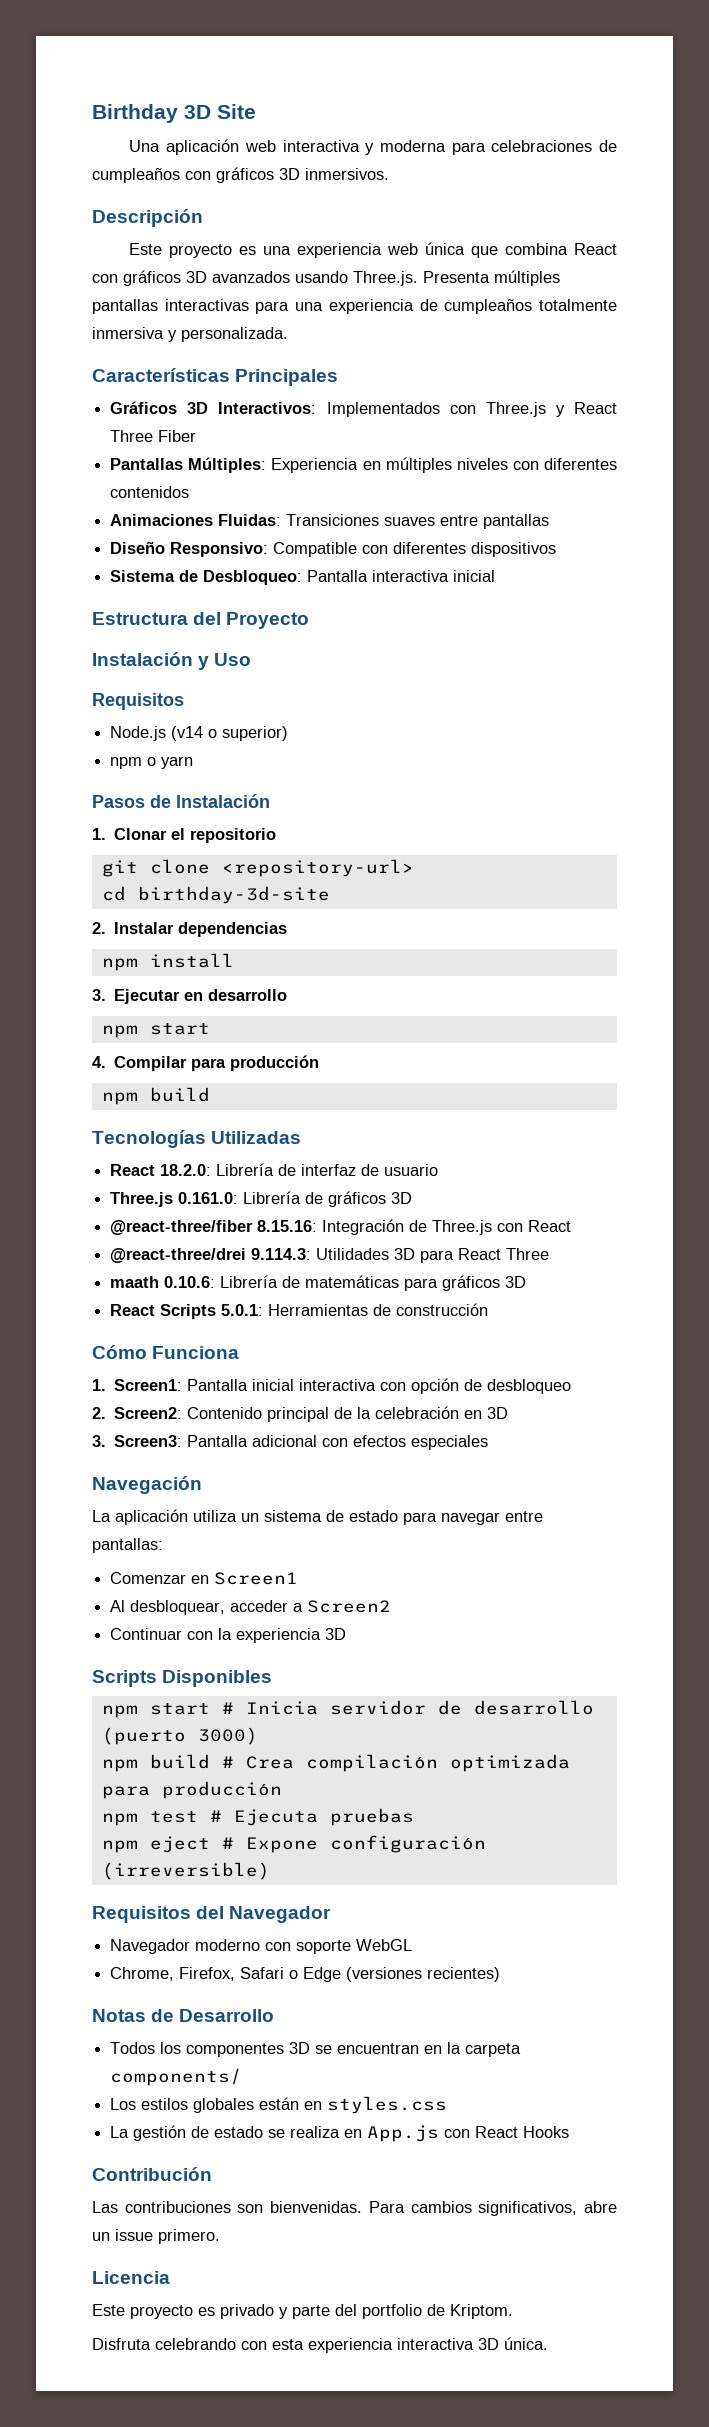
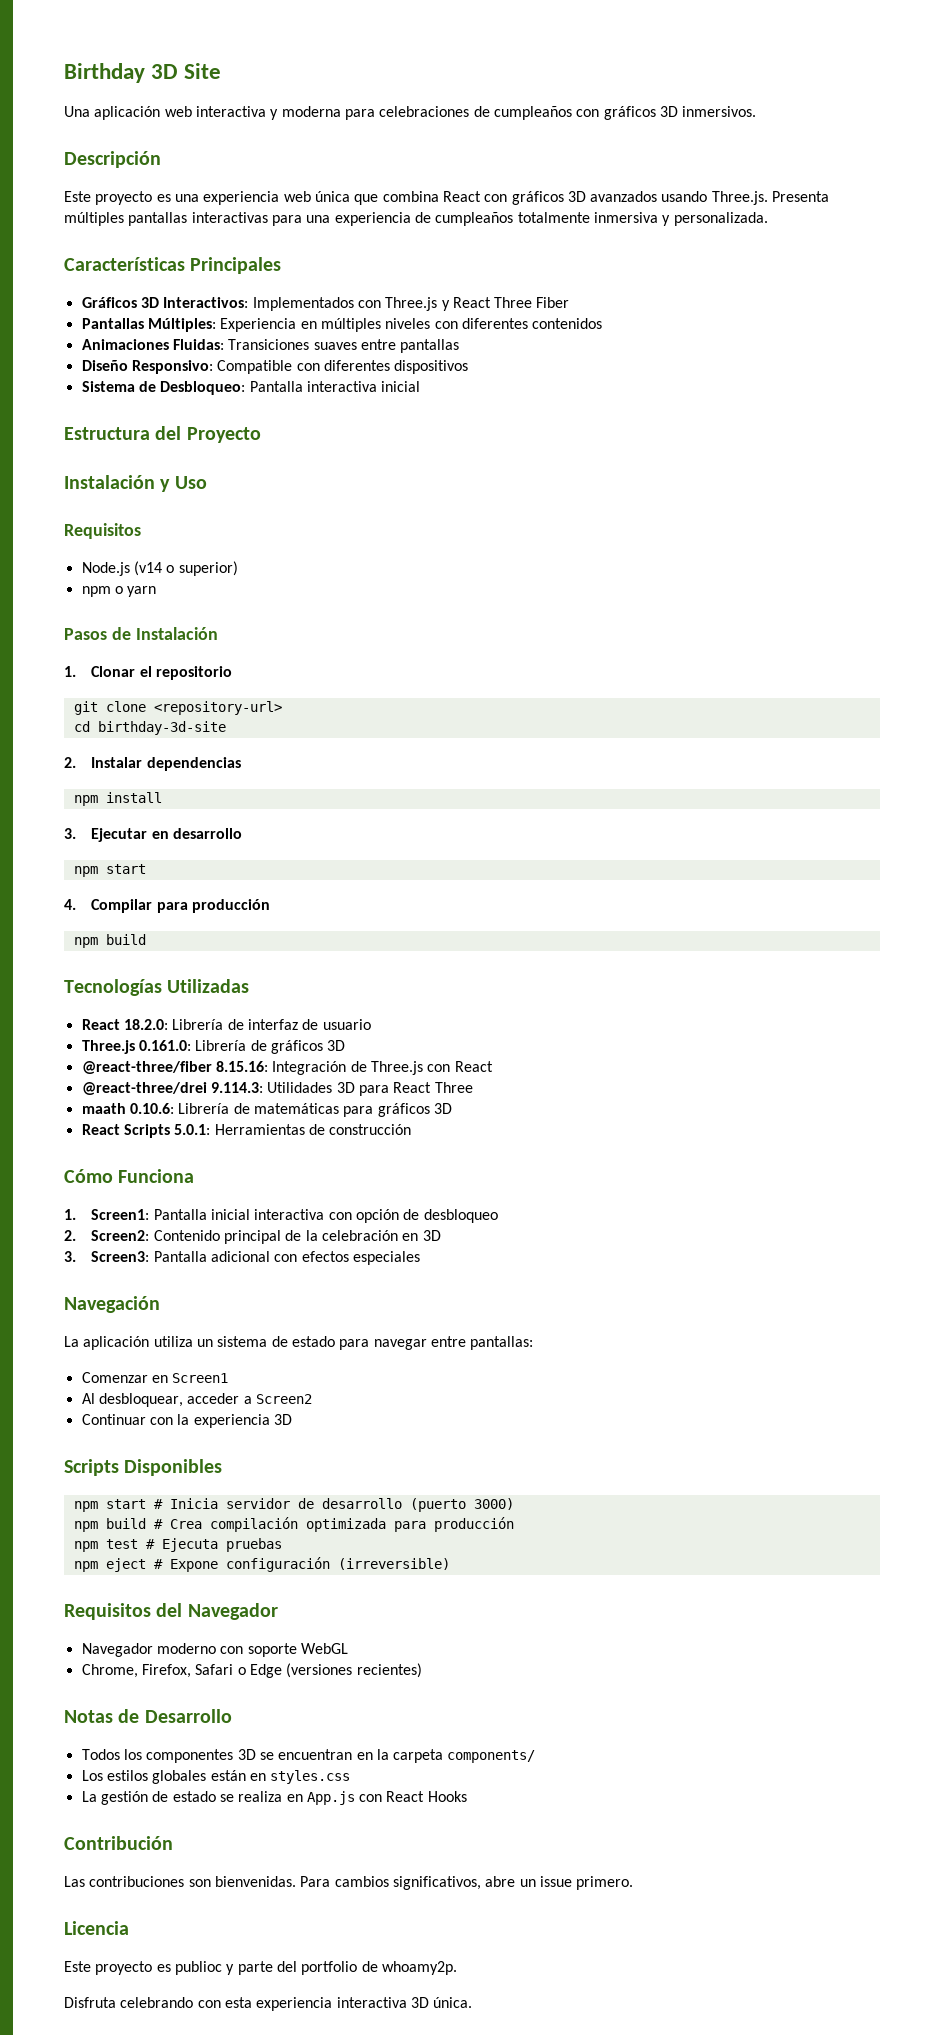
[220,2304,274,2319] privado -> [174,1961,222,1975] publioc
[450,2304,513,2319] Kriptom. -> [381,1961,457,1975] whoamy2p.

